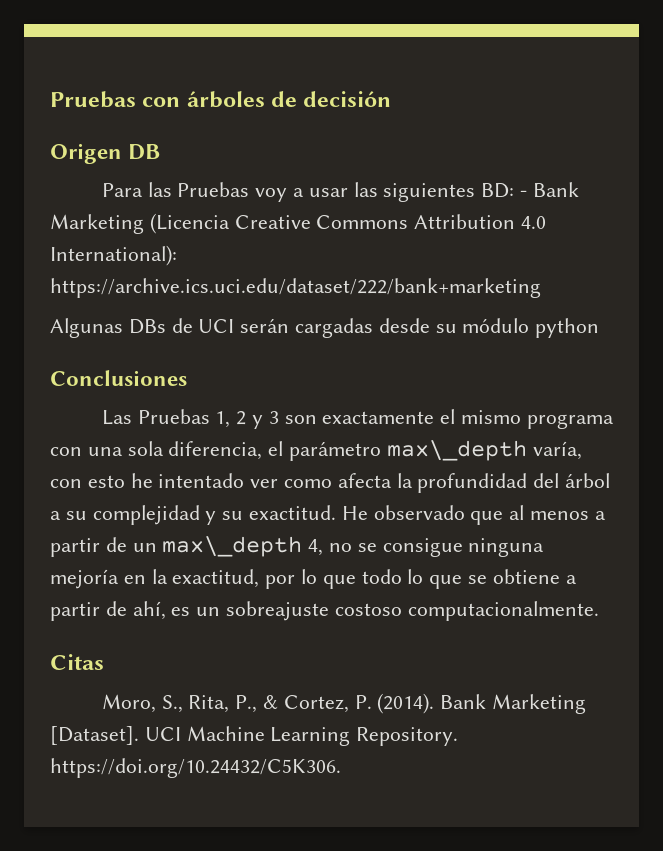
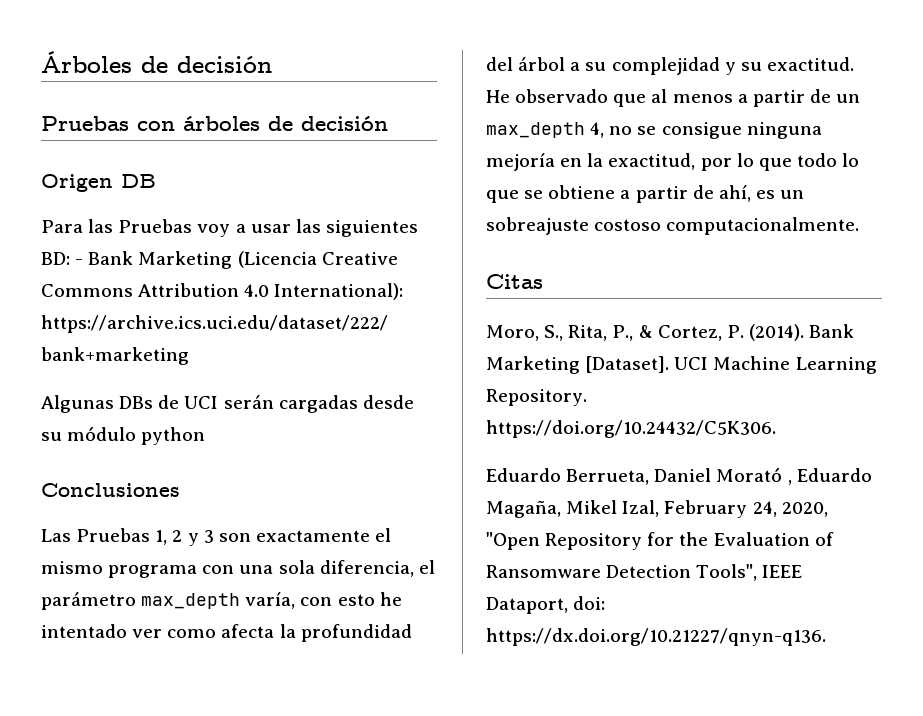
(50, 99) none -> [41,51,272,73] Árboles de decisión //
[386,440,527,461] max\_depth -> [141,593,241,609] max_depth
[162,536,303,557] max\_depth -> [486,122,585,138] max_depth
(341, 768) none -> [486,467,872,485] [486,500,828,518] [486,532,834,550] [486,564,803,581] [486,596,606,614] [486,628,826,646] // Eduardo Berrueta, Daniel Morató , Eduardo Magaña, Mikel Izal, February 24, 2020, "Open Repository for the Evaluation of Ransomware Detection Tools", IEEE Dataport, doi: https://dx.doi.org/10.21227/qnyn-q136.

